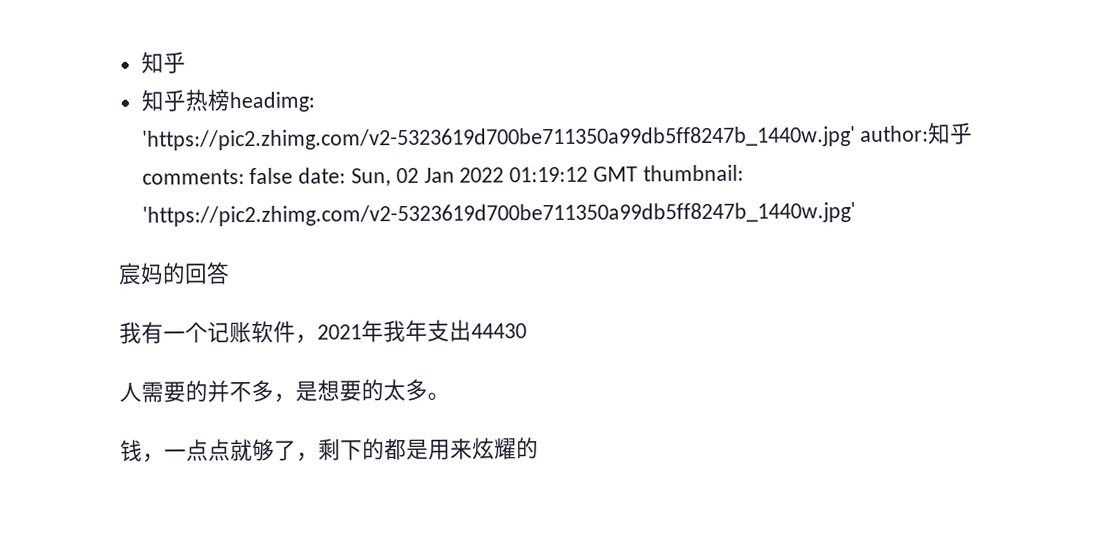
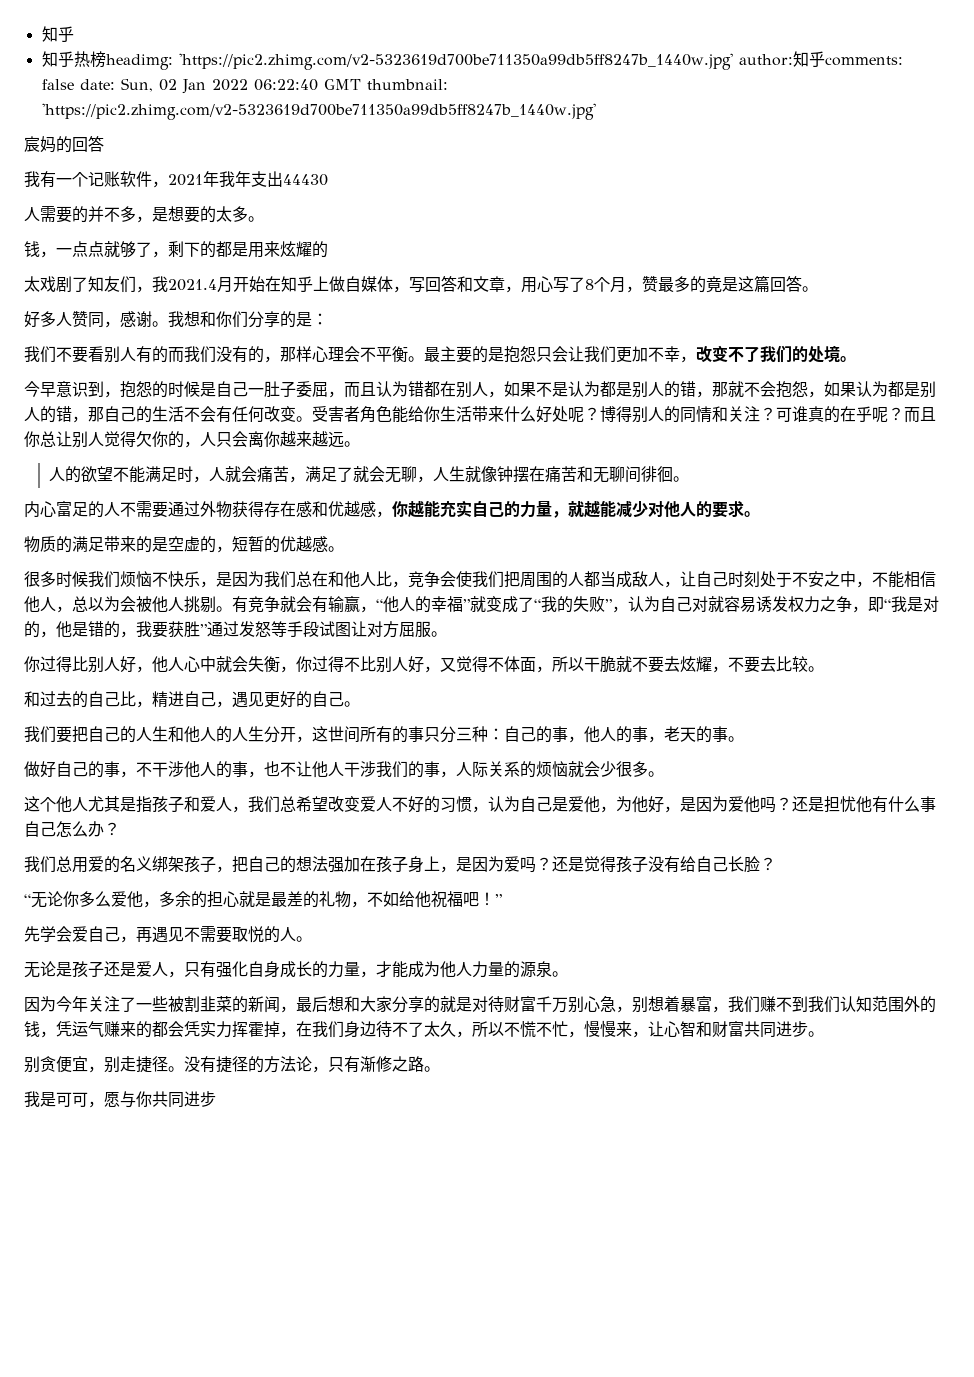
[509,166,589,183] 01:19:12 -> [253,79,318,91] 06:22:40
(539, 448) none -> [24,275,818,293] [24,311,328,328] [24,345,856,363] [24,381,936,398] [24,406,936,423] [24,431,360,448] [48,466,689,483] [24,500,760,518] [24,536,344,553] [24,571,936,588] [24,596,939,613] [24,621,447,638] [24,656,824,673] [24,691,360,708] [24,726,744,743] [24,761,664,778] [24,796,936,813] [24,821,120,837] [24,856,776,873] [24,891,502,908] [24,926,312,943] [24,961,568,978] [24,995,936,1013] [24,1020,824,1038] [24,1056,440,1073] [24,1091,216,1108] // 太戏剧了知友们，我2021.4月开始在知乎上做自媒体，写回答和文章，用心写了8个月，赞最多的竟是这篇回答。 // 好多人赞同，感谢。我想和你们分享的是： // 我们不要看别人有的而我们没有的，那样心理会不平衡。最主要的是抱怨只会让我们更加不幸，改变不了我们的处境。 // 今早意识到，抱怨的时候是自己一肚子委屈，而且认为错都在别人，如果不是认为都是别人的错，那就不会抱怨，如果认为都是别人的错，那自己的生活不会有任何改变。受害者角色能给你生活带来什么好处呢？博得别人的同情和关注？可谁真的在乎呢？而且你总让别人觉得欠你的，人只会离你越来越远。 // 人的欲望不能满足时，人就会痛苦，满足了就会无聊，人生就像钟摆在痛苦和无聊间徘徊。 // 内心富足的人不需要通过外物获得存在感和优越感，你越能充实自己的力量，就越能减少对他人的要求。 // 物质的满足带来的是空虚的，短暂的优越感。 // 很多时候我们烦恼不快乐，是因为我们总在和他人比，竞争会使我们把周围的人都当成敌人，让自己时刻处于不安之中，不能相信他人，总以为会被他人挑剔。有竞争就会有输赢，“他人的幸福”就变成了“我的失败”，认为自己对就容易诱发权力之争，即“我是对的，他是错的，我要获胜”通过发怒等手段试图让对方屈服。 // 你过得比别人好，他人心中就会失衡，你过得不比别人好，又觉得不体面，所以干脆就不要去炫耀，不要去比较。 // 和过去的自己比，精进自己，遇见更好的自己。 // 我们要把自己的人生和他人的人生分开，这世间所有的事只分三种：自己的事，他人的事，老天的事。 // 做好自己的事，不干涉他人的事，也不让他人干涉我们的事，人际关系的烦恼就会少很多。 // 这个他人尤其是指孩子和爱人，我们总希望改变爱人不好的习惯，认为自己是爱他，为他好，是因为爱他吗？还是担忧他有什么事自己怎么办？ // 我们总用爱的名义绑架孩子，把自己的想法强加在孩子身上，是因为爱吗？还是觉得孩子没有给自己长脸？ // “无论你多么爱他，多余的担心就是最差的礼物，不如给他祝福吧！” // 先学会爱自己，再遇见不需要取悦的人。 // 无论是孩子还是爱人，只有强化自身成长的力量，才能成为他人力量的源泉。 // 因为今年关注了一些被割韭菜的新闻，最后想和大家分享的就是对待财富千万别心急，别想着暴富，我们赚不到我们认知范围外的钱，凭运气赚来的都会凭实力挥霍掉，在我们身边待不了太久，所以不慌不忙，慢慢来，让心智和财富共同进步。 // 别贪便宜，别走捷径。没有捷径的方法论，只有渐修之路。 // 我是可可，愿与你共同进步

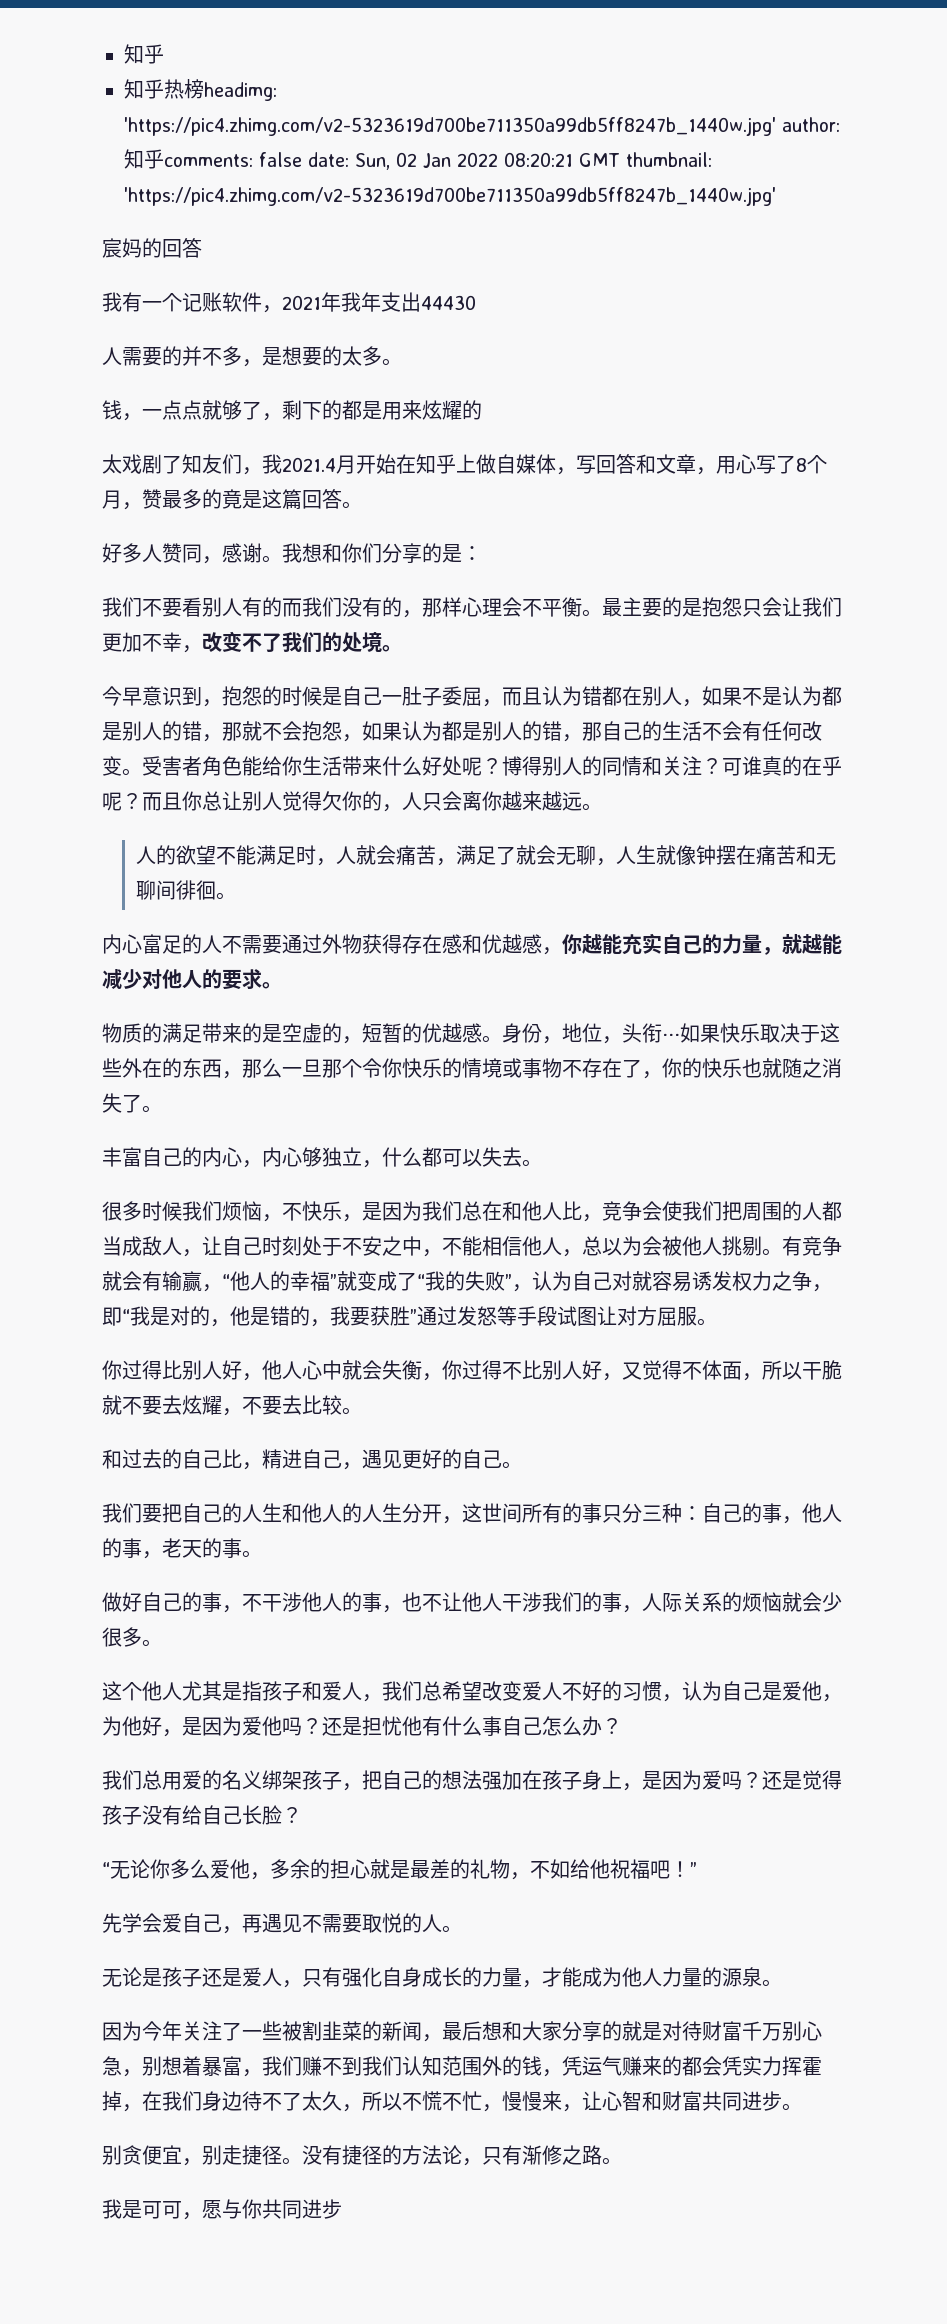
[178,53,733,70] 'https://pic2.zhimg.com/v2-5323619d700be711350a99db5ff8247b_1440w.jpg' -> [124,117,776,136] 'https://pic4.zhimg.com/v2-5323619d700be711350a99db5ff8247b_1440w.jpg'
[253,79,318,91] 06:22:40 -> [504,152,573,167] 08:20:21
[41,103,596,120] 'https://pic2.zhimg.com/v2-5323619d700be711350a99db5ff8247b_1440w.jpg' -> [124,187,776,206] 'https://pic4.zhimg.com/v2-5323619d700be711350a99db5ff8247b_1440w.jpg'
(344, 549) none -> [502,1023,840,1044] [102,1058,842,1079] [102,1093,162,1113] [102,1147,542,1168] 身份，地位，头衔···如果快乐取决于这些外在的东西，那么一旦那个令你快乐的情境或事物不存在了，你的快乐也就随之消失了。 // 丰富自己的内心，内心够独立，什么都可以失去。
(152, 579) none -> [262,1214,282,1222] ，

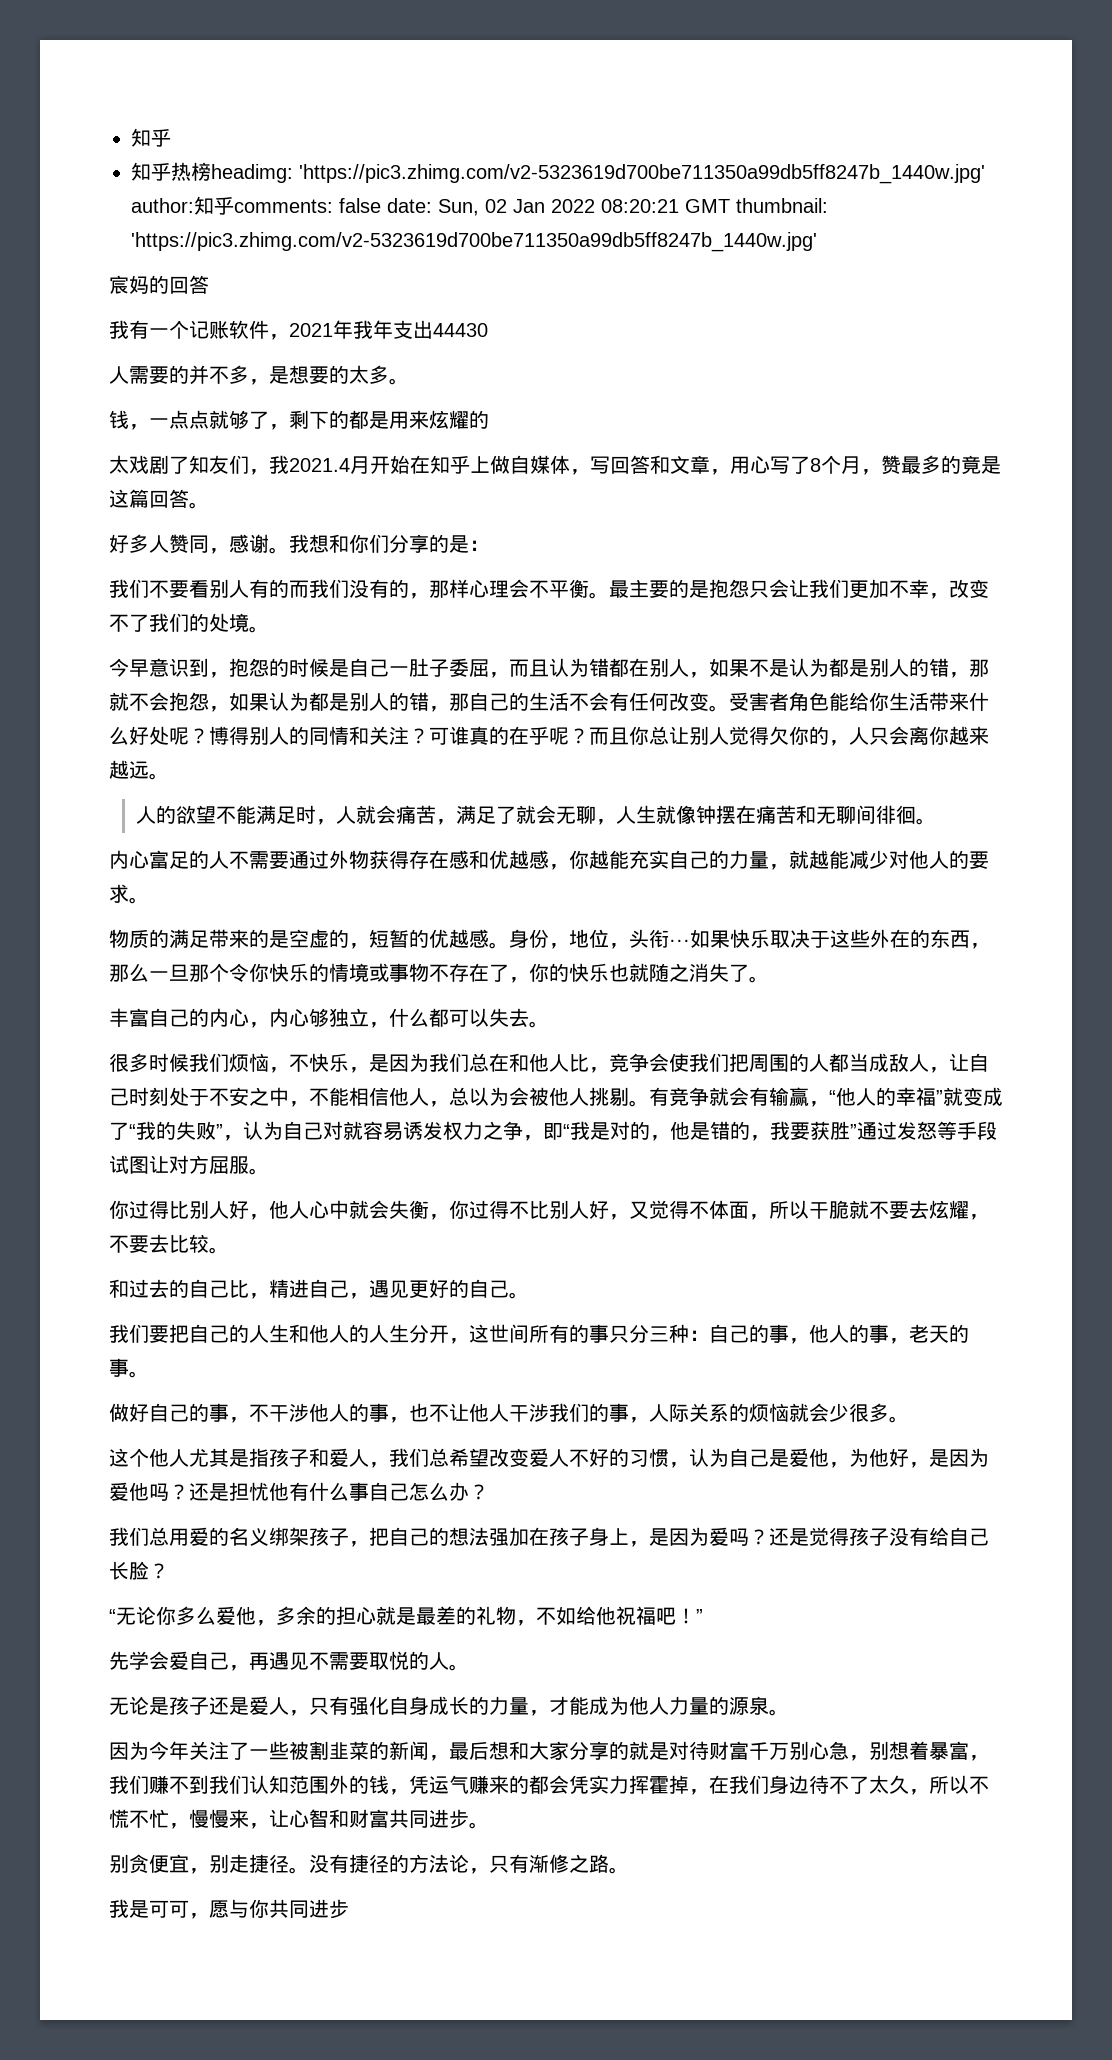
[124,117,776,136] 'https://pic4.zhimg.com/v2-5323619d700be711350a99db5ff8247b_1440w.jpg' -> [299,164,985,184] 'https://pic3.zhimg.com/v2-5323619d700be711350a99db5ff8247b_1440w.jpg'
[124,187,776,206] 'https://pic4.zhimg.com/v2-5323619d700be711350a99db5ff8247b_1440w.jpg' -> [131,232,817,252] 'https://pic3.zhimg.com/v2-5323619d700be711350a99db5ff8247b_1440w.jpg'

